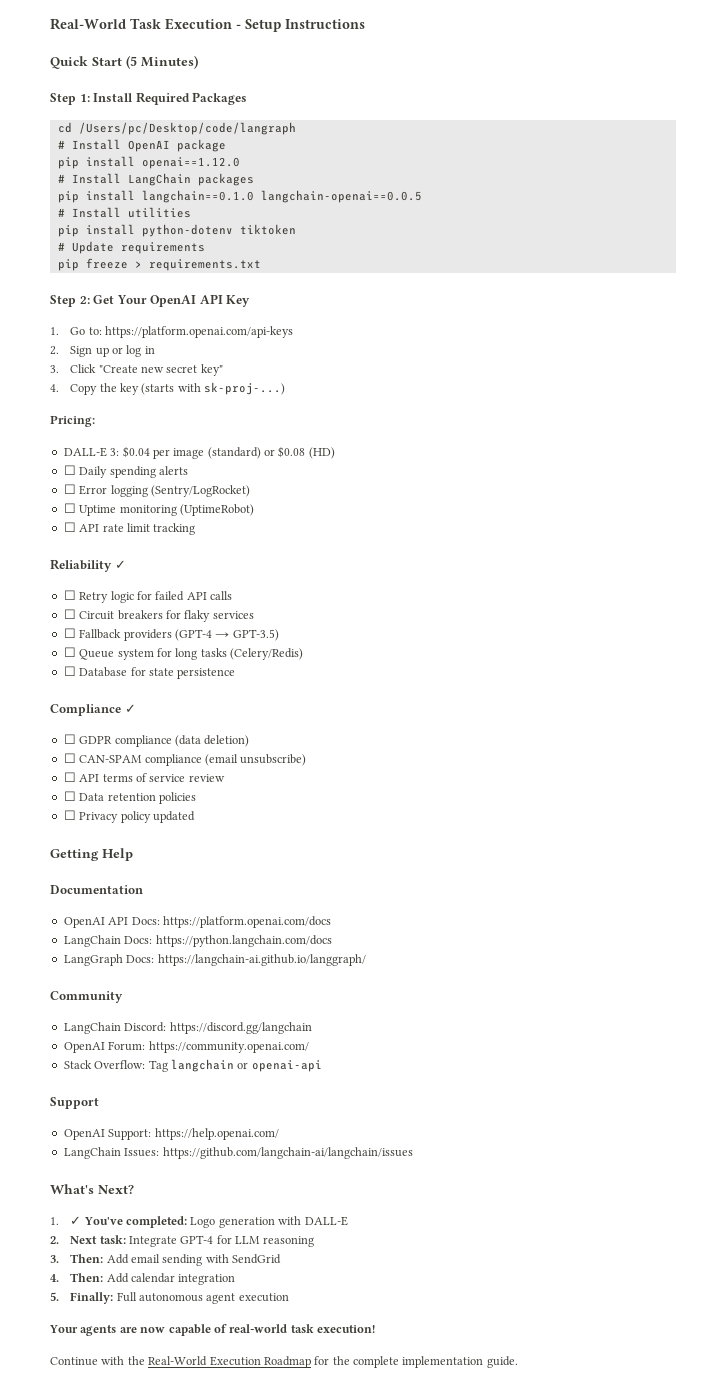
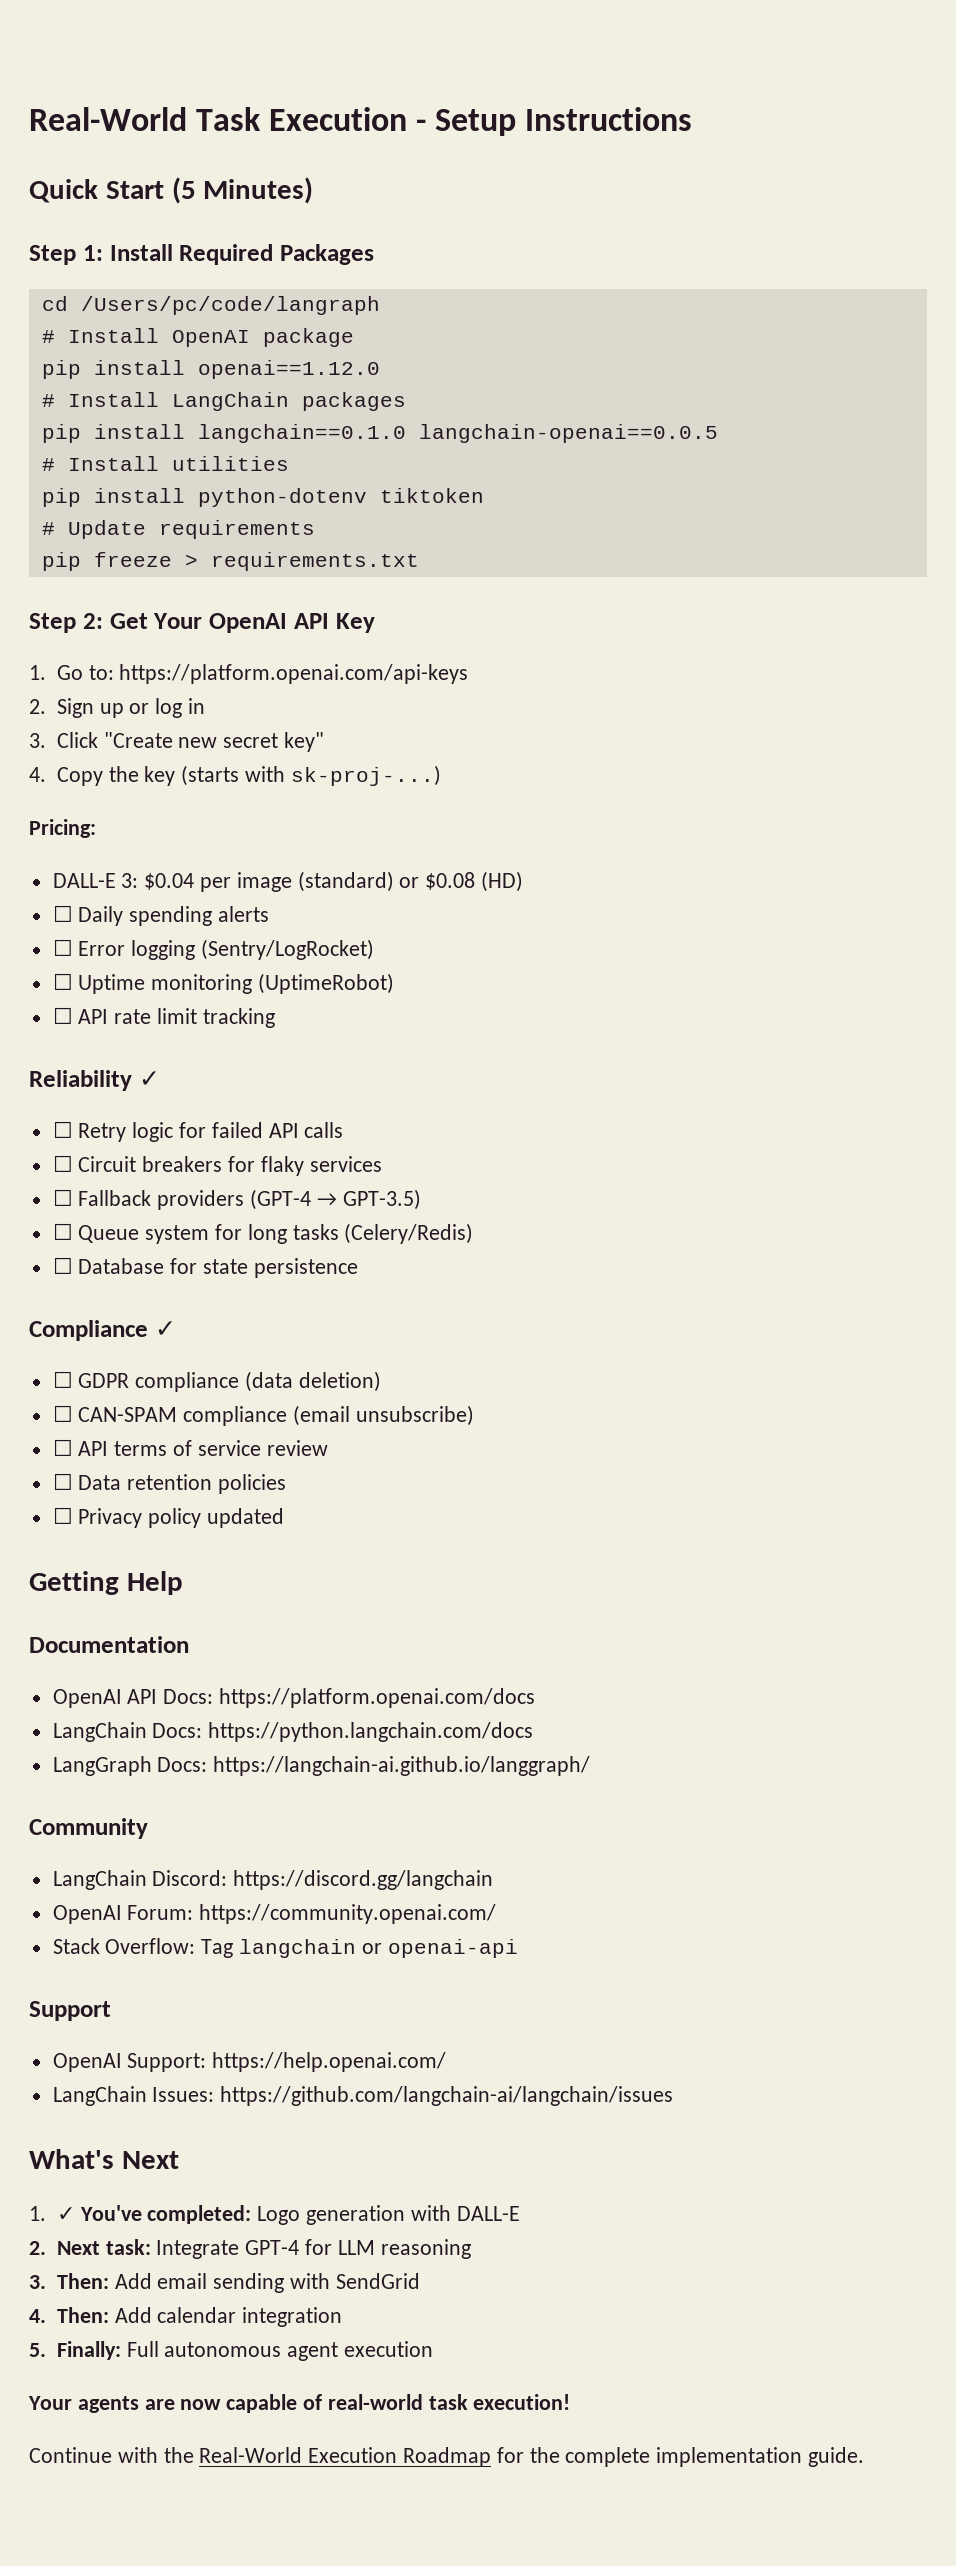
[78,122,296,135] /Users/pc/Desktop/code/langraph -> [80,296,380,315] /Users/pc/code/langraph
[98,1185,134,1194] Next? -> [121,2151,179,2169] Next

